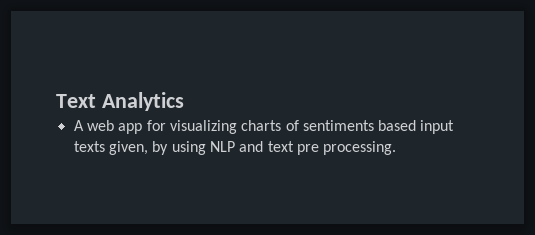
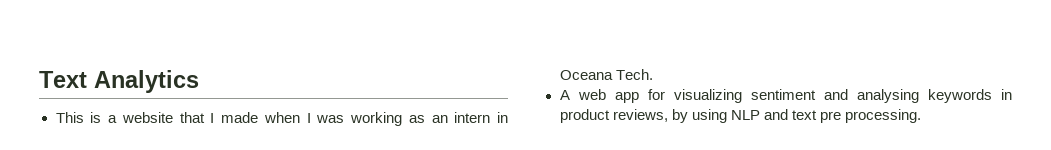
(184, 101) none -> [55,112,508,126] [559,69,653,80] // This is a website that I made when I was working as an intern in Oceana Tech.
[241,120,455,134] [73,141,148,155] charts of sentiments based input texts given, -> [750,89,1012,103] [559,109,668,123] sentiment and analysing keywords in product reviews,

